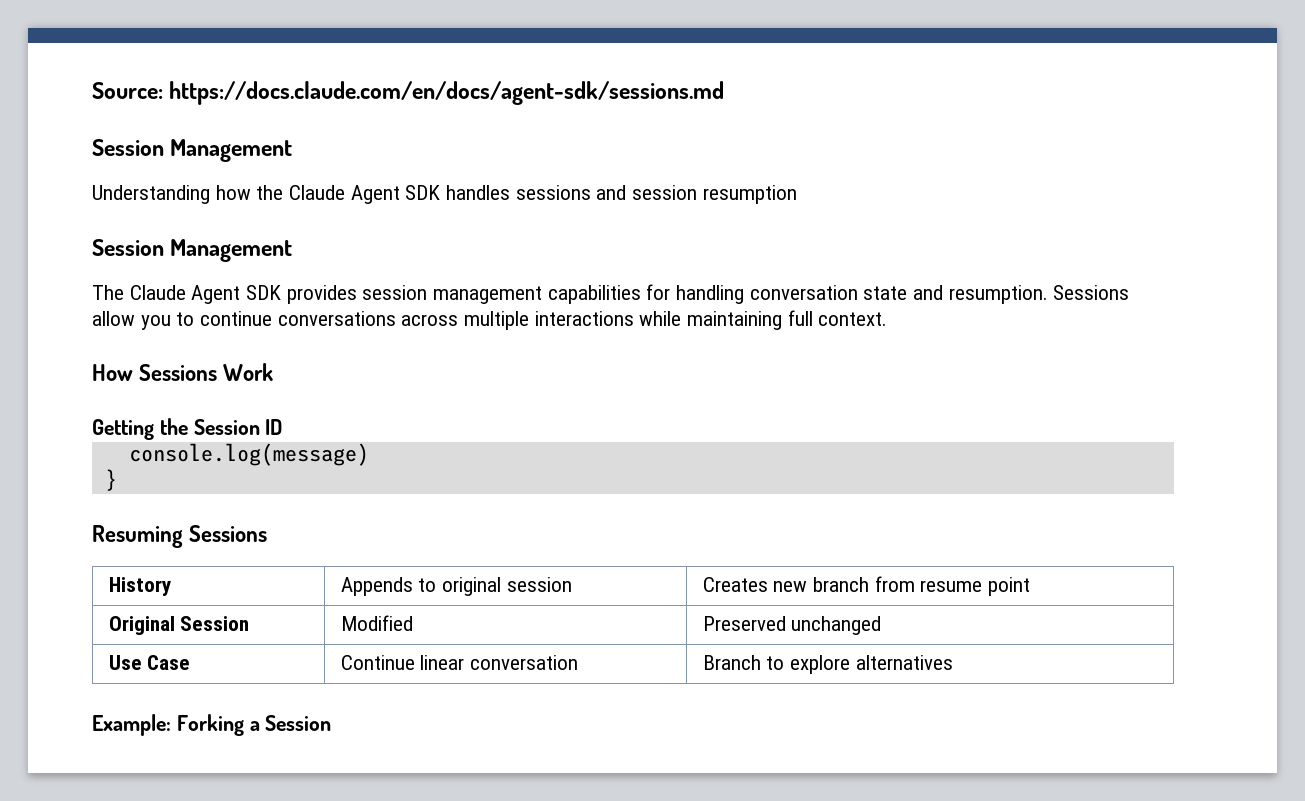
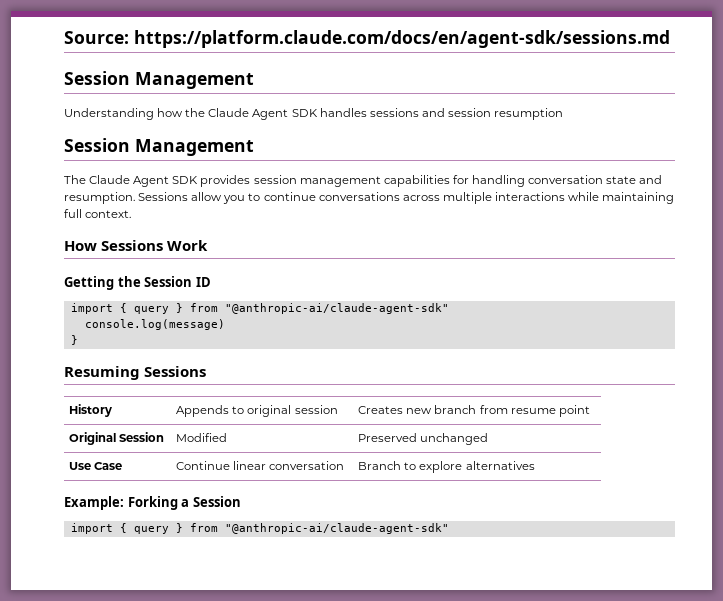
[169,81,725,105] https://docs.claude.com/en/docs/agent-sdk/sessions.md -> [134,30,670,48] https://platform.claude.com/docs/en/agent-sdk/sessions.md
(283, 427) none -> [70,303,449,314] // import { query } from "@anthropic-ai/claude-agent-sdk"
(332, 723) none -> [70,523,449,534] // import { query } from "@anthropic-ai/claude-agent-sdk"

